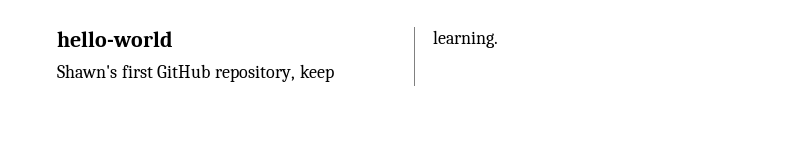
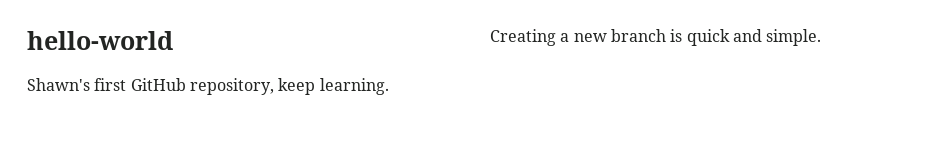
(498, 39) none -> [490,29,822,46] Creating a new branch is quick and simple.

